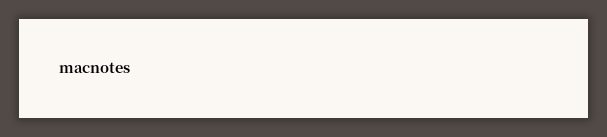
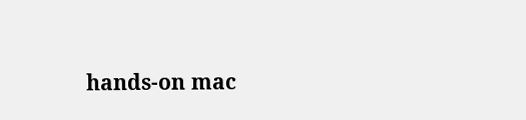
[59,62,130,73] macnotes -> [86,72,237,91] hands-on mac

